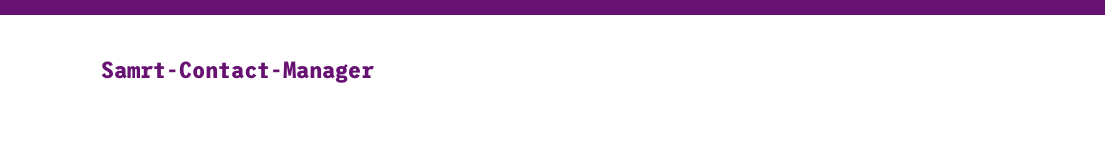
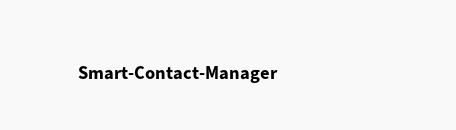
[101,61,375,83] Samrt-Contact-Manager -> [78,66,278,83] Smart-Contact-Manager

